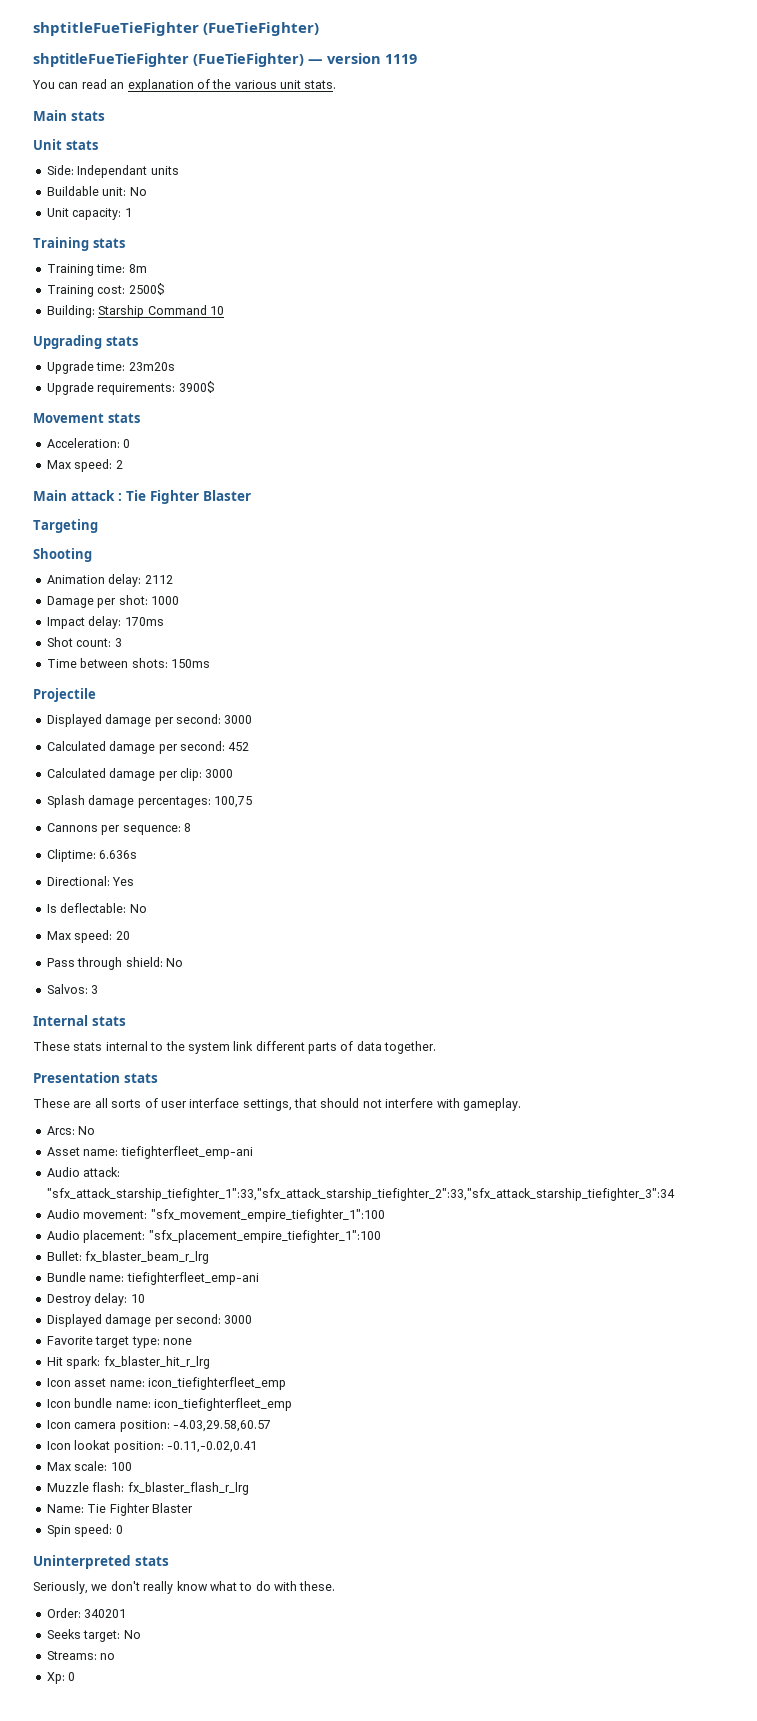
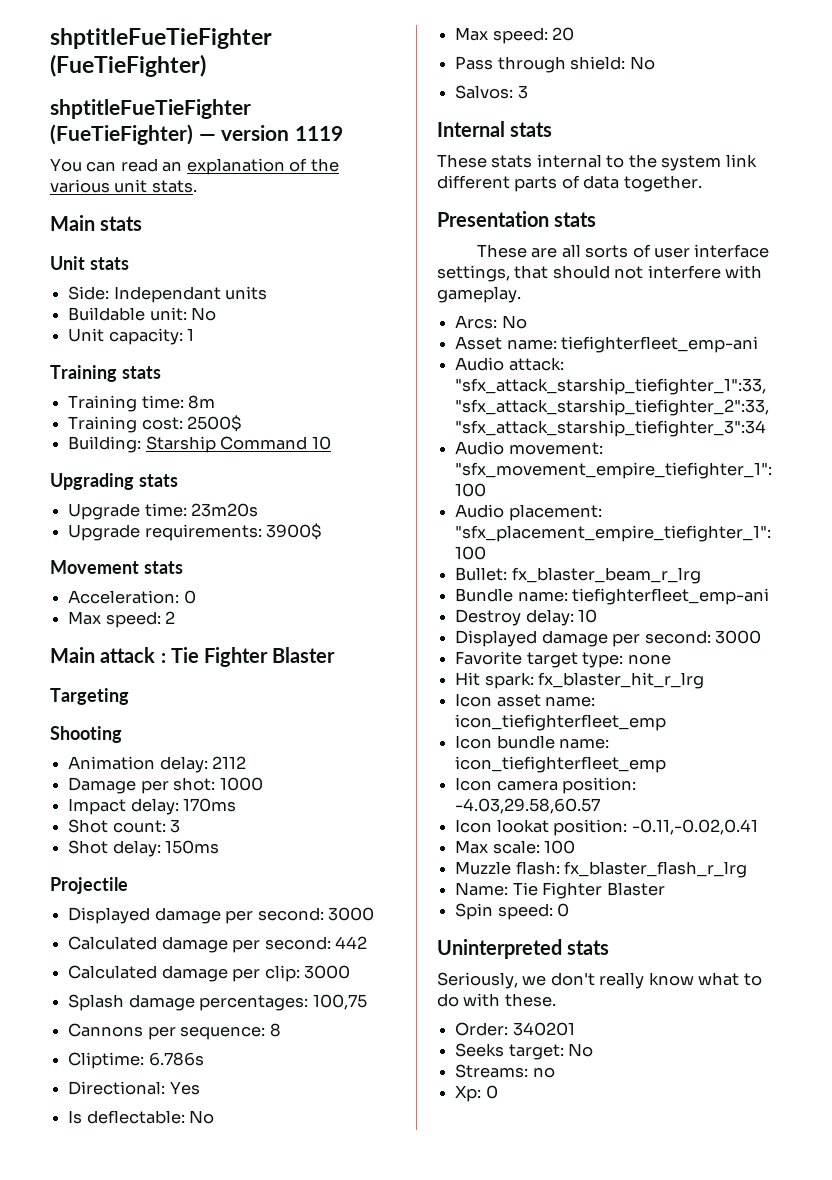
[46,658,168,668] Time between shots: -> [68,840,161,857] Shot delay:
[228,742,250,751] 452 -> [334,936,367,949] 442
[99,850,138,859] 6.636s -> [148,1052,204,1066] 6.786s

